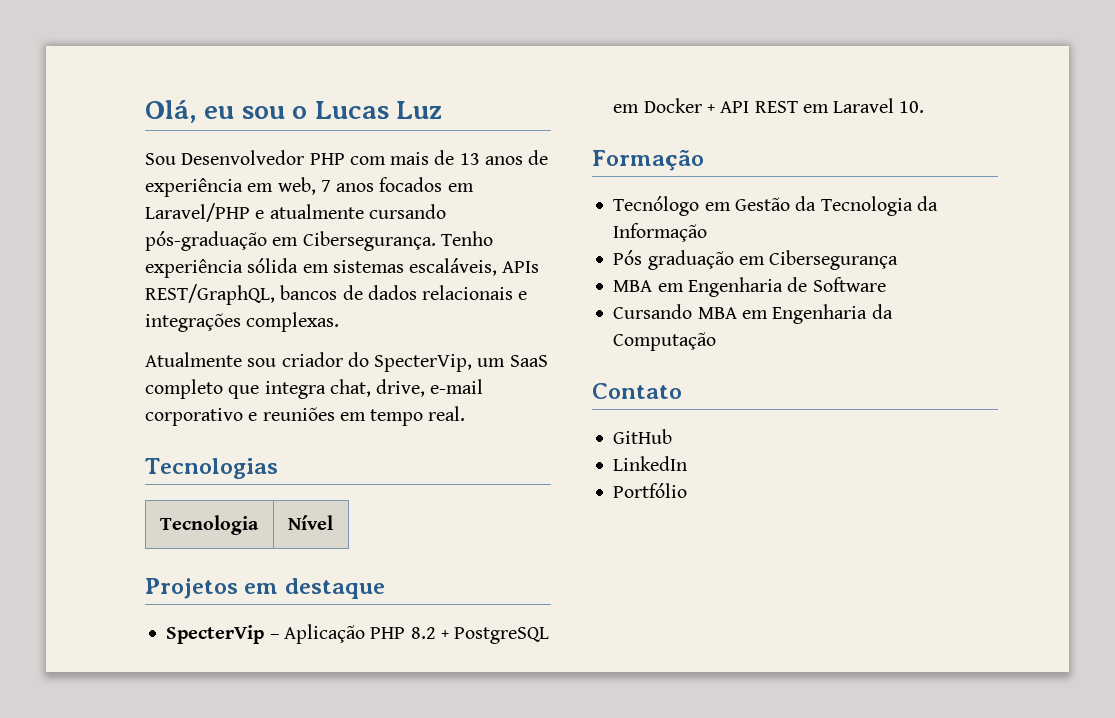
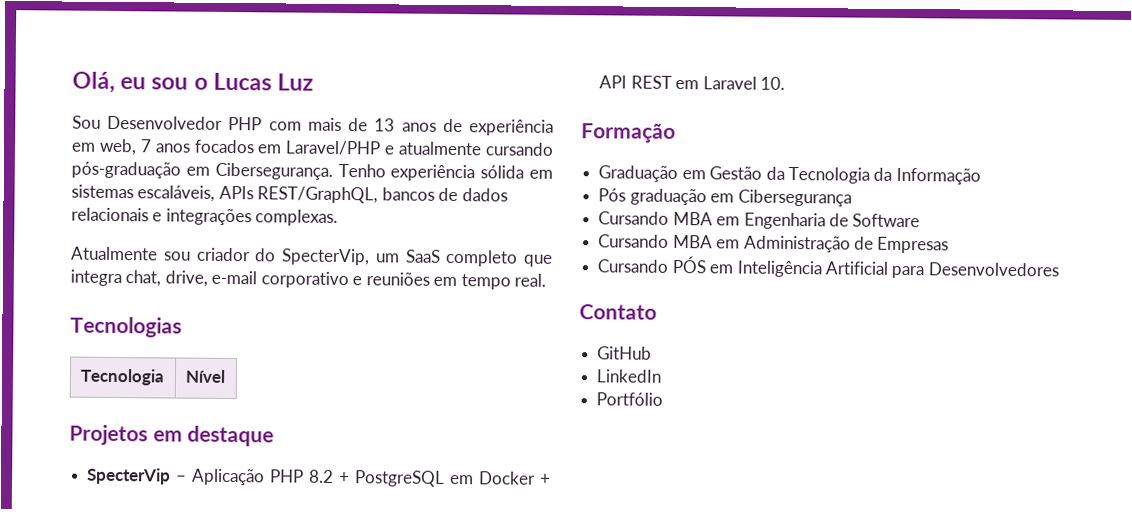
[613,196,700,216] Tecnólogo -> [598,165,679,183] Graduação
(899, 260) none -> [598,211,670,225] Cursando
[772,304,893,324] [613,332,717,351] Engenharia da Computação -> [743,235,950,254] [597,255,1059,279] Administração de Empresas // Cursando PÓS em Inteligência Artificial para Desenvolvedores

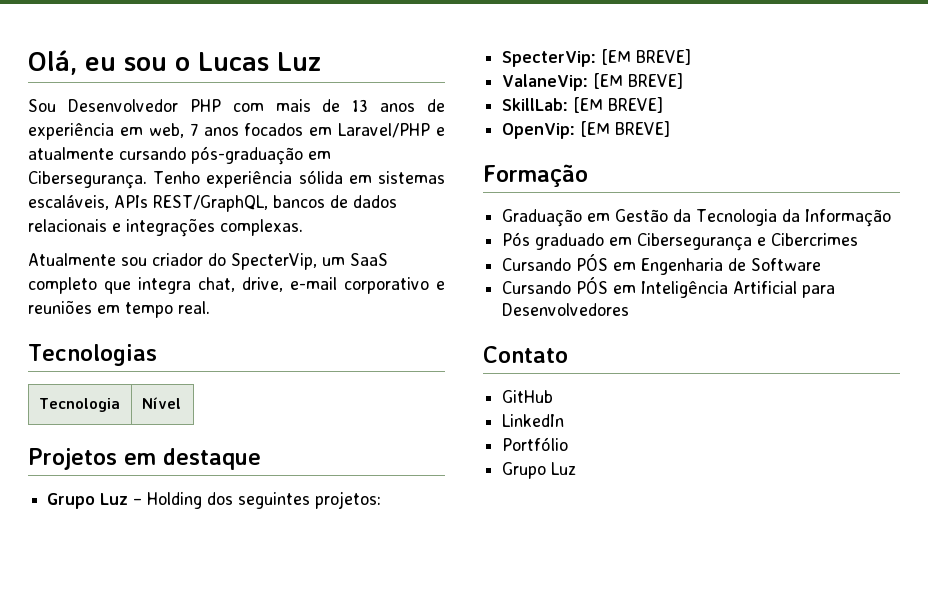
[86,467,552,487] [599,75,785,90] SpecterVip – Aplicação PHP 8.2 + PostgreSQL em Docker + API REST em Laravel 10. -> [47,491,382,509] [502,49,692,67] [502,73,684,91] [502,97,664,113] [502,121,671,139] Grupo Luz – Holding dos seguintes projetos: // SpecterVip: [EM BREVE] // ValaneVip: [EM BREVE] // SkillLab: [EM BREVE] // OpenVip: [EM BREVE]
[629,188,707,206] graduação -> [535,233,605,250] graduado
[598,211,713,226] // Cursando MBA -> [757,233,859,246] [502,254,609,271] e Cibercrimes // Cursando PÓS
[598,234,950,254] // Cursando MBA em Administração de Empresas -> (822, 264) none
(664, 399) none -> [502,462,577,479] // Grupo Luz

